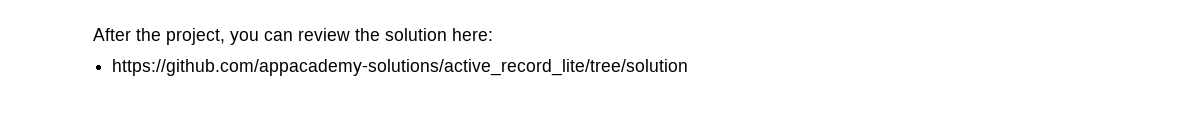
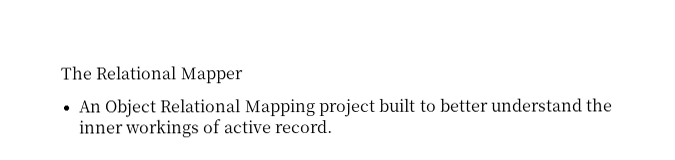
[93,28,493,45] [112,59,689,76] After the project, you can review the solution here: // https://github.com/appacademy-solutions/active_record_lite/tree/solution -> [60,66,244,84] [78,98,614,118] [78,119,333,138] The Relational Mapper // An Object Relational Mapping project built to better understand the inner workings of active record.

